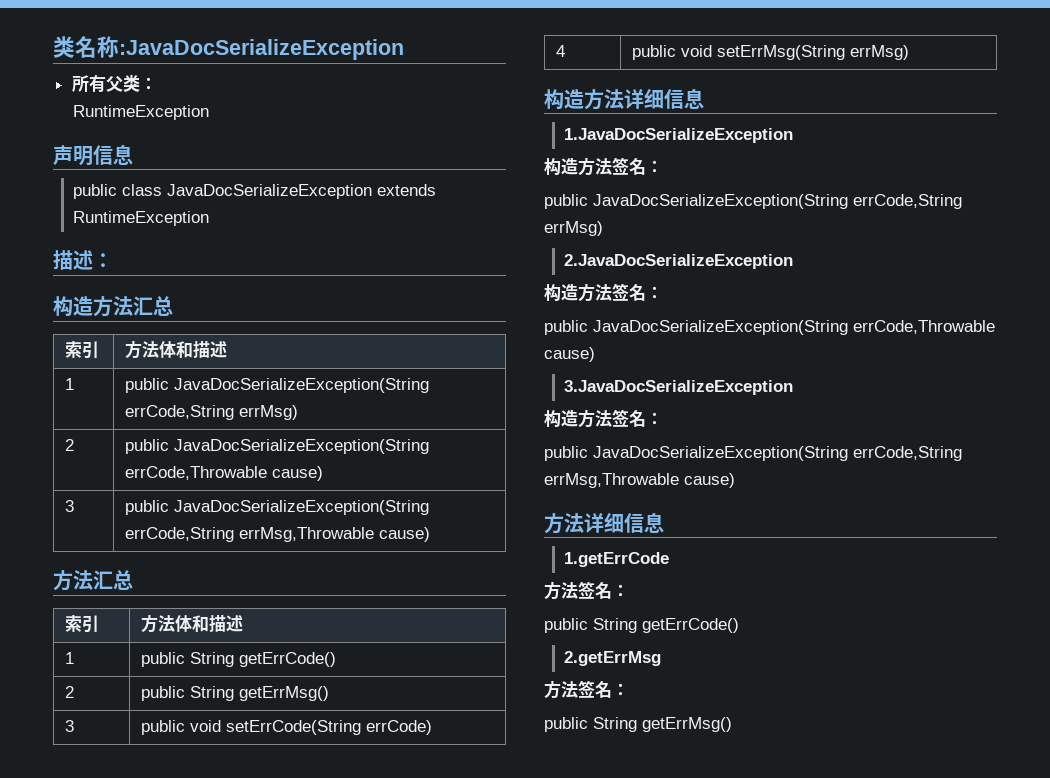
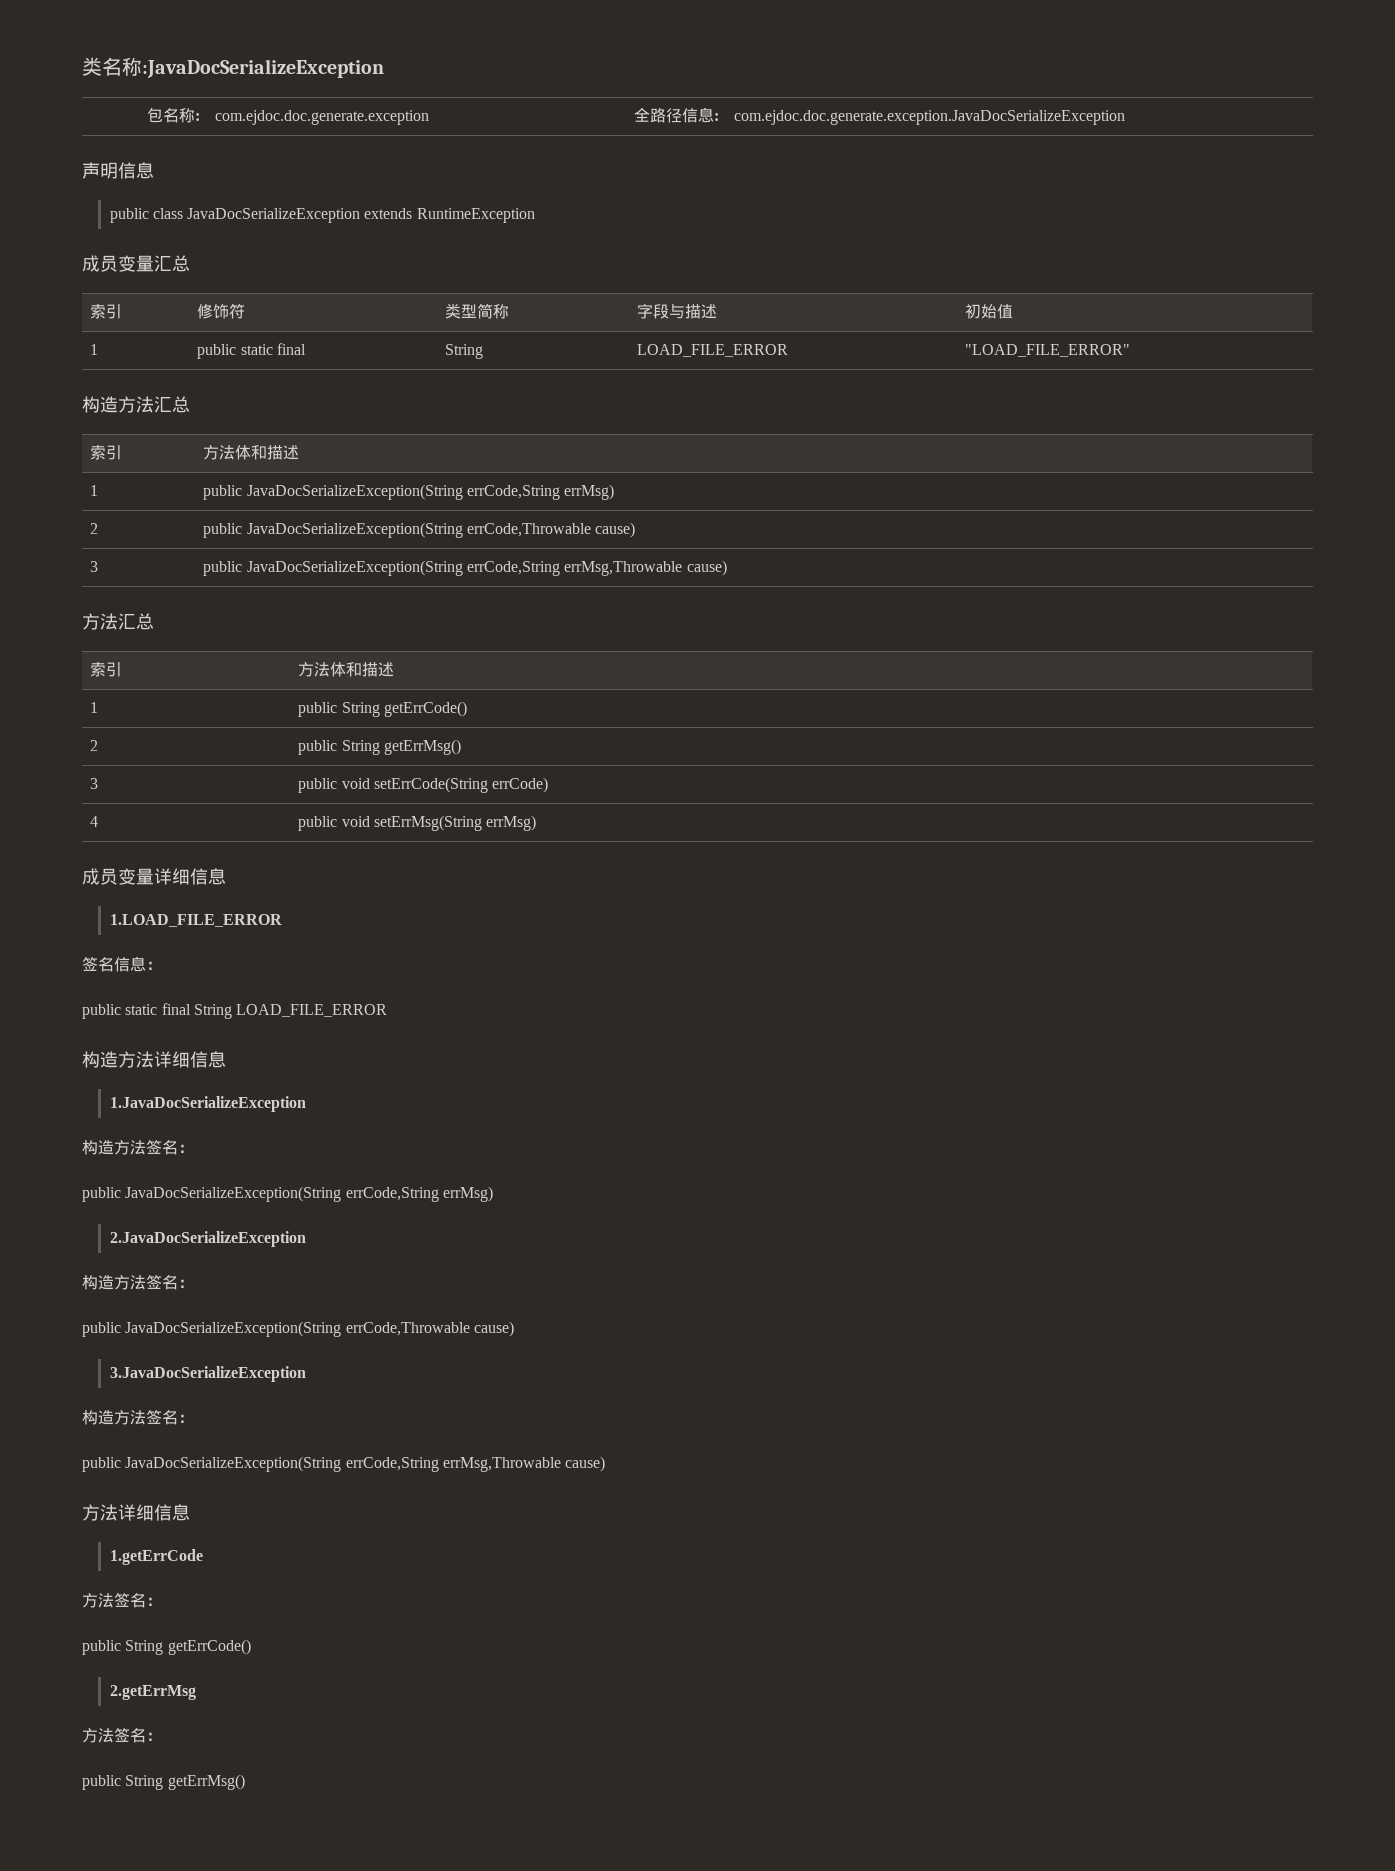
[71,75,157,92] [73,105,210,120] // 所有父类： // RuntimeException -> [146,107,200,123] [215,110,430,125] [633,107,719,123] [734,110,1126,125] // 包名称: | com.ejdoc.doc.generate.exception | 全路径信息: | com.ejdoc.doc.generate.exception.JavaDocSerializeException
[53,250,113,270] 描述： -> [82,255,190,272] [90,304,123,319] [197,303,246,319] [445,303,510,319] [637,303,718,319] [965,304,1014,319] [90,344,99,355] [197,343,307,359] [445,344,484,359] [637,344,789,357] [965,344,1131,357] 成员变量汇总 // 索引 | 修饰符 | 类型简称 | 字段与描述 | 初始值 // 1 | public static final | String | LOAD_FILE_ERROR | "LOAD_FILE_ERROR"
(910, 52) none -> [82,868,226,885] [109,914,282,927] [82,956,162,972] [82,1003,388,1019] // 成员变量详细信息 // 1.LOAD_FILE_ERROR // 签名信息： // public static final String LOAD_FILE_ERROR

